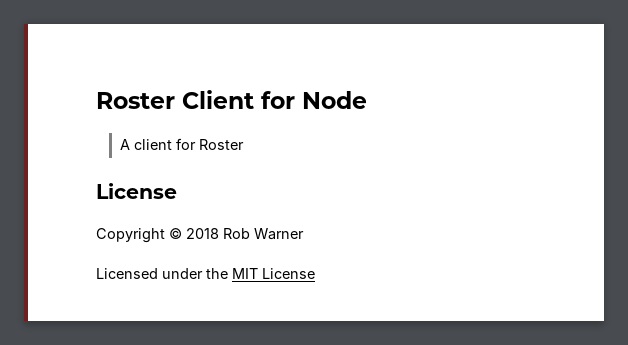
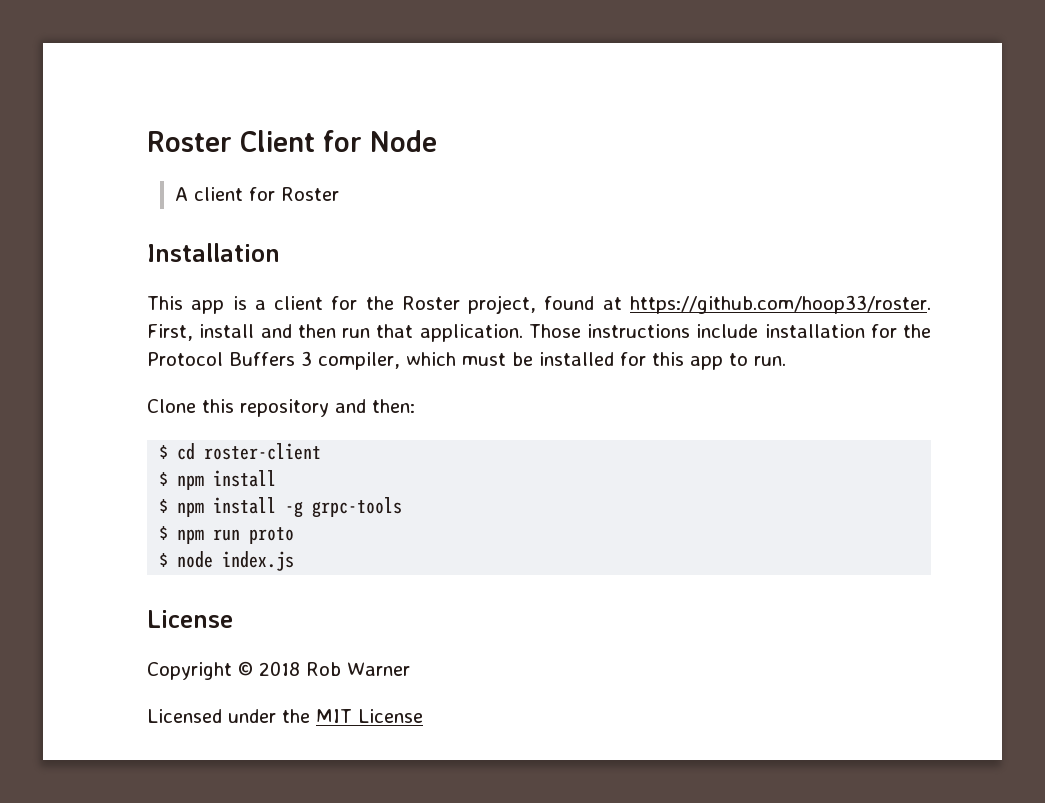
(244, 144) none -> [147,243,280,262] [147,295,931,314] [147,324,931,342] [147,351,786,370] [147,399,415,417] [159,443,322,460] [159,470,277,490] [159,497,403,518] [159,526,295,544] [159,551,295,571] // Installation // This app is a client for the Roster project, found at https://github.com/hoop33/roster. First, install and then run that application. Those instructions include installation for the Protocol Buffers 3 compiler, which must be installed for this app to run. // Clone this repository and then: // $ cd roster-client // $ npm install // $ npm install -g grpc-tools // $ npm run proto // $ node index.js

